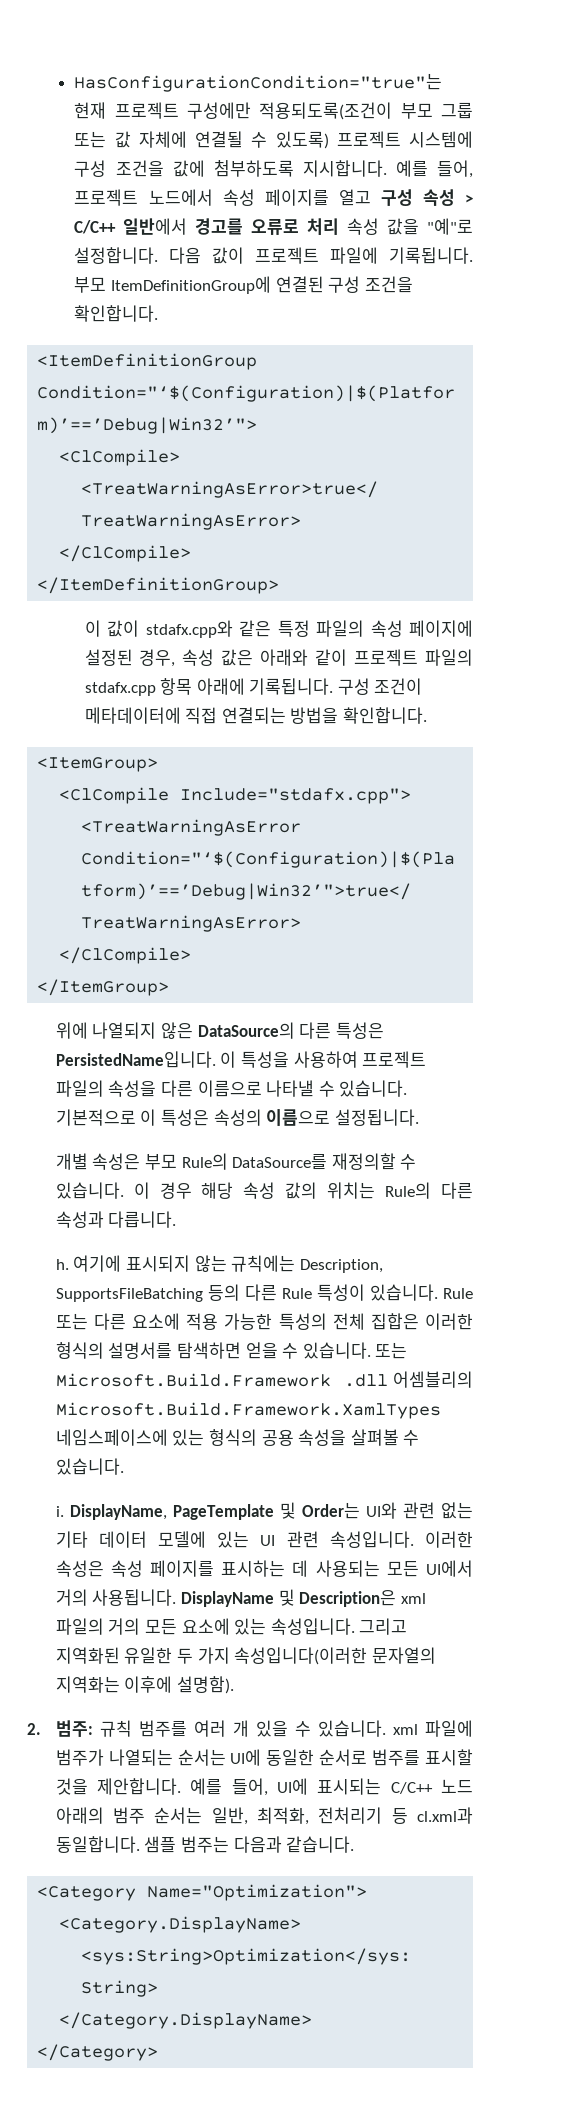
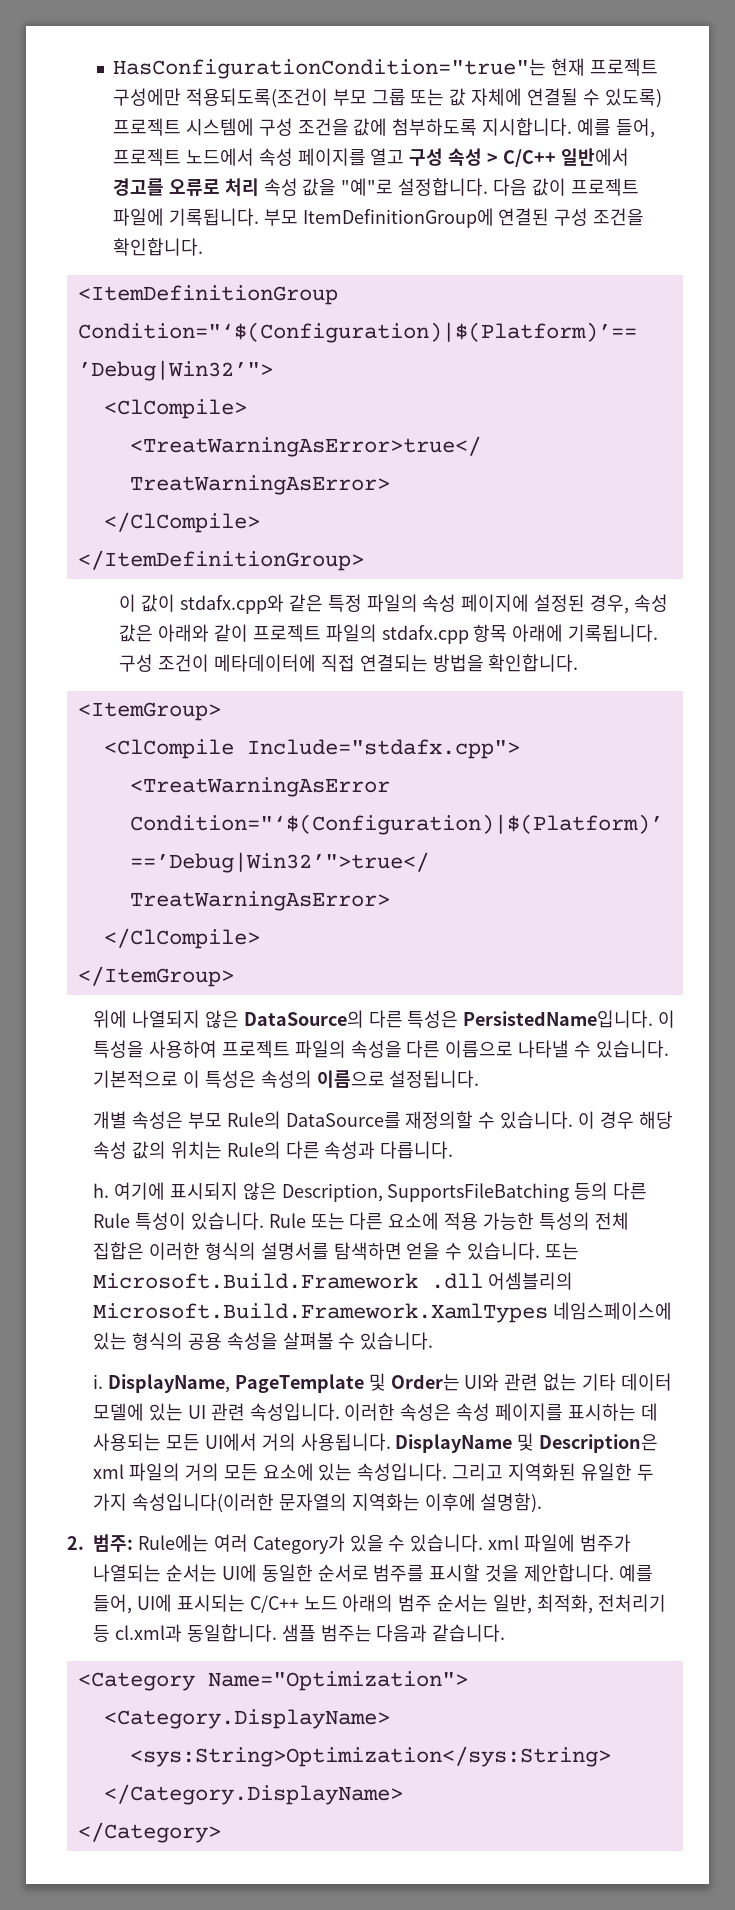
[194,1255,296,1272] 않는 규칙에는 -> [242,1182,277,1200] 않은
[99,1720,249,1737] 규칙 범주를 여러 개 -> [138,1534,345,1554] Rule에는 여러 Category가

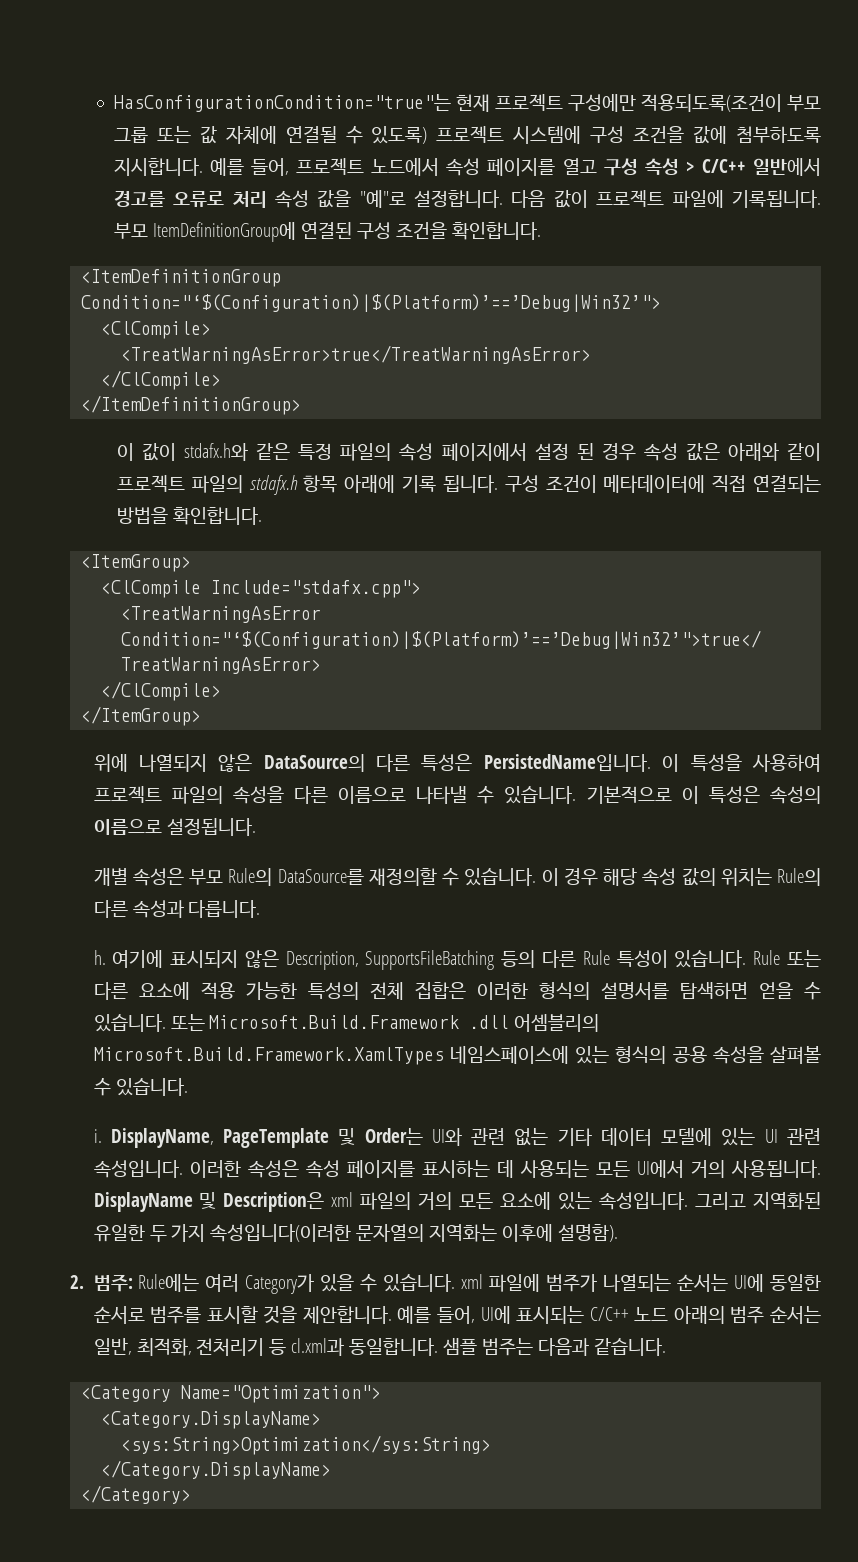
[180,594,285,614] stdafx.cpp와 -> [184,443,249,461] stdafx.h와
[461,594,630,614] 페이지에 설정된 경우, -> [441,443,636,461] 페이지에서 설정 된 경우
[381,625,469,644] stdafx.cpp -> [249,475,298,495] stdafx.h
[568,624,659,642] 기록됩니다. -> [402,475,498,493] 기록 됩니다.

